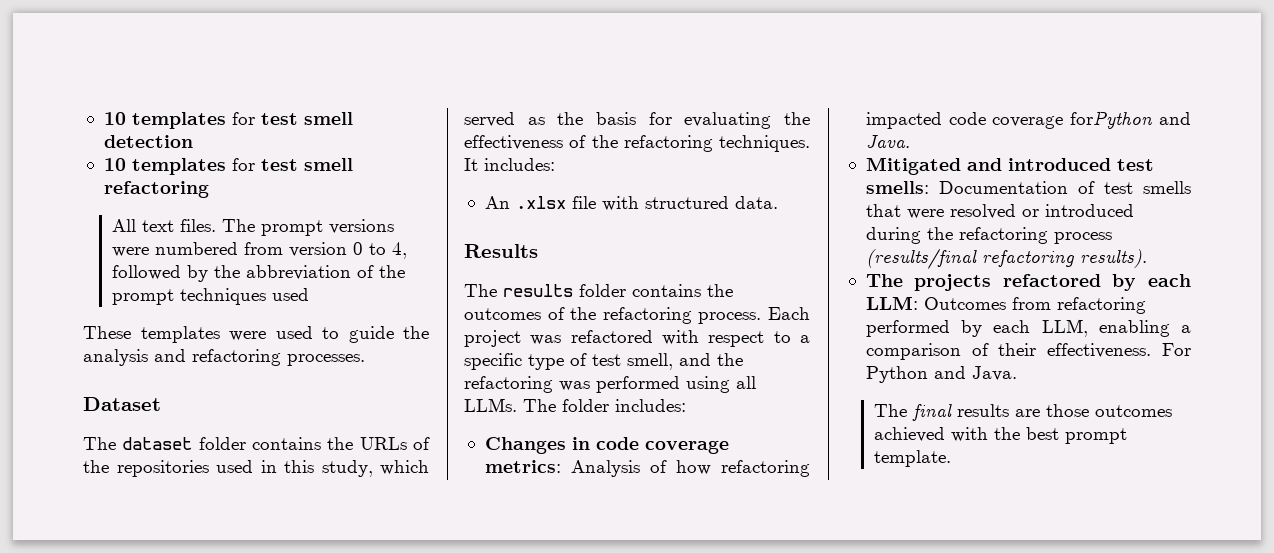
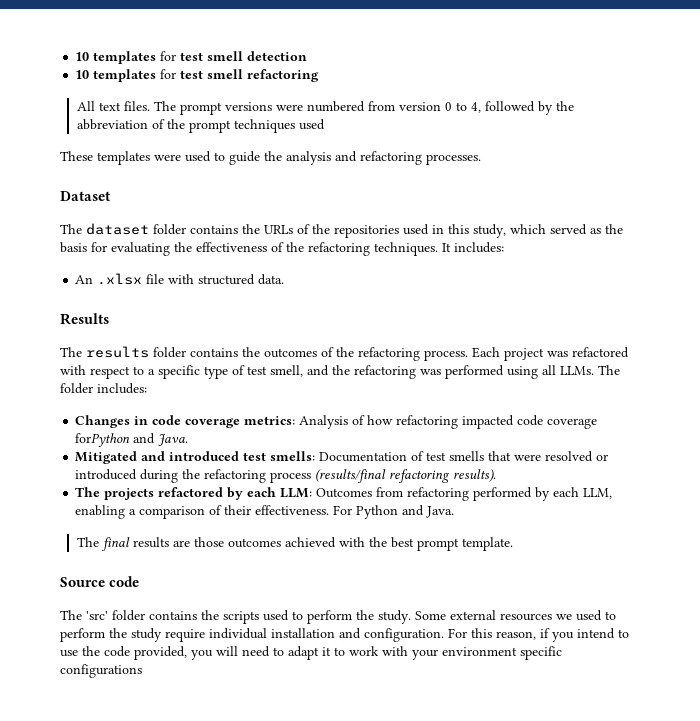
(952, 458) none -> [60,576,140,587] [60,610,616,624] [60,628,629,642] [60,646,562,660] [60,664,142,678] // Source code // The 'src' folder contains the scripts used to perform the study. Some external resources we used to perform the study require individual installation and configuration. For this reason, if you intend to use the code provided, you will need to adapt it to work with your environment specific configurations

